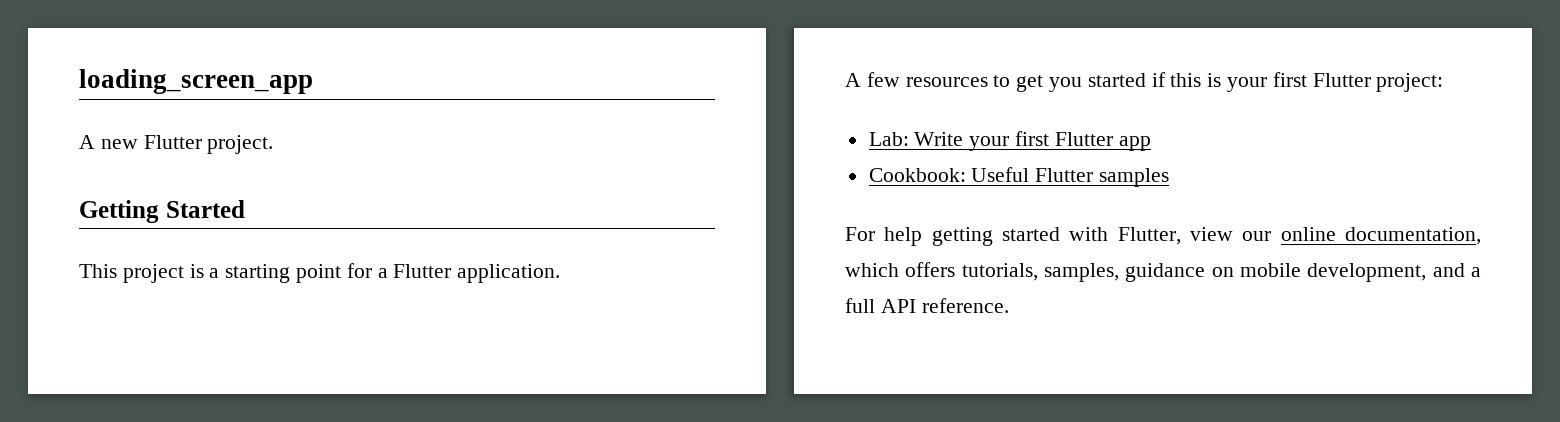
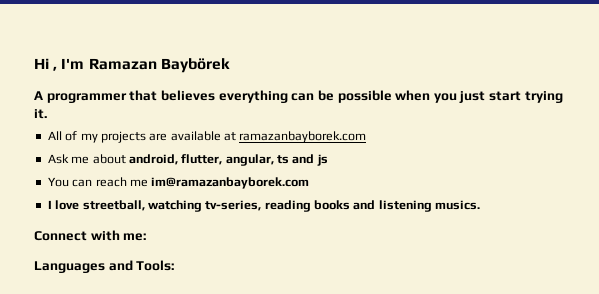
[79,69,313,94] [79,135,274,154] [79,200,245,223] [79,263,561,283] [845,72,1444,92] [868,131,1151,151] [868,167,1170,187] [845,227,1481,246] [845,262,1481,282] [845,298,1009,313] loading_screen_app // A new Flutter project. // Getting Started // This project is a starting point for a Flutter application. // A few resources to get you started if this is your first Flutter project: // Lab: Write your first Flutter app // Cookbook: Useful Flutter samples // For help getting started with Flutter, view our online documentation, which offers tutorials, samples, guidance on mobile development, and a full API reference. -> [34,58,230,73] [34,90,563,103] [34,109,47,119] [47,131,367,143] [47,154,328,166] [47,177,310,189] [47,200,481,212] [34,230,147,241] [34,260,175,273] Hi , I'm Ramazan Baybörek // A programmer that believes everything can be possible when you just start trying it. // All of my projects are available at ramazanbayborek.com // Ask me about android, flutter, angular, ts and js // You can reach me im@ramazanbayborek.com // I love streetball, watching tv-series, reading books and listening musics. // Connect with me: // Languages and Tools:

